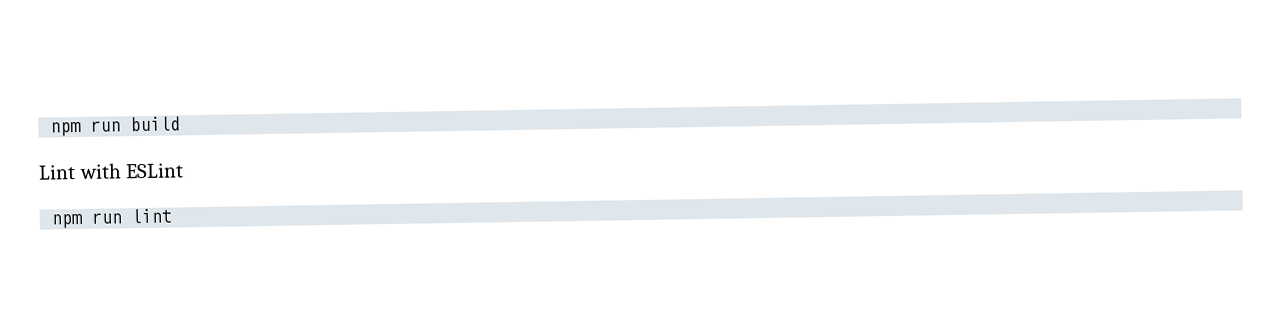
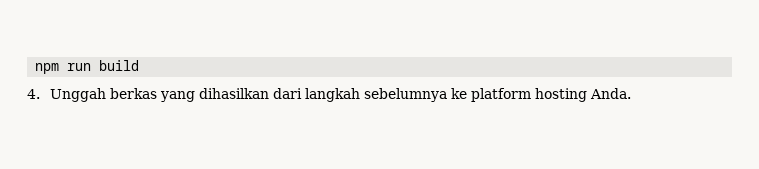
[38,162,185,180] [51,208,173,229] Lint with ESLint // npm run lint -> [27,88,632,102] 4. Unggah berkas yang dihasilkan dari langkah sebelumnya ke platform hosting Anda.

